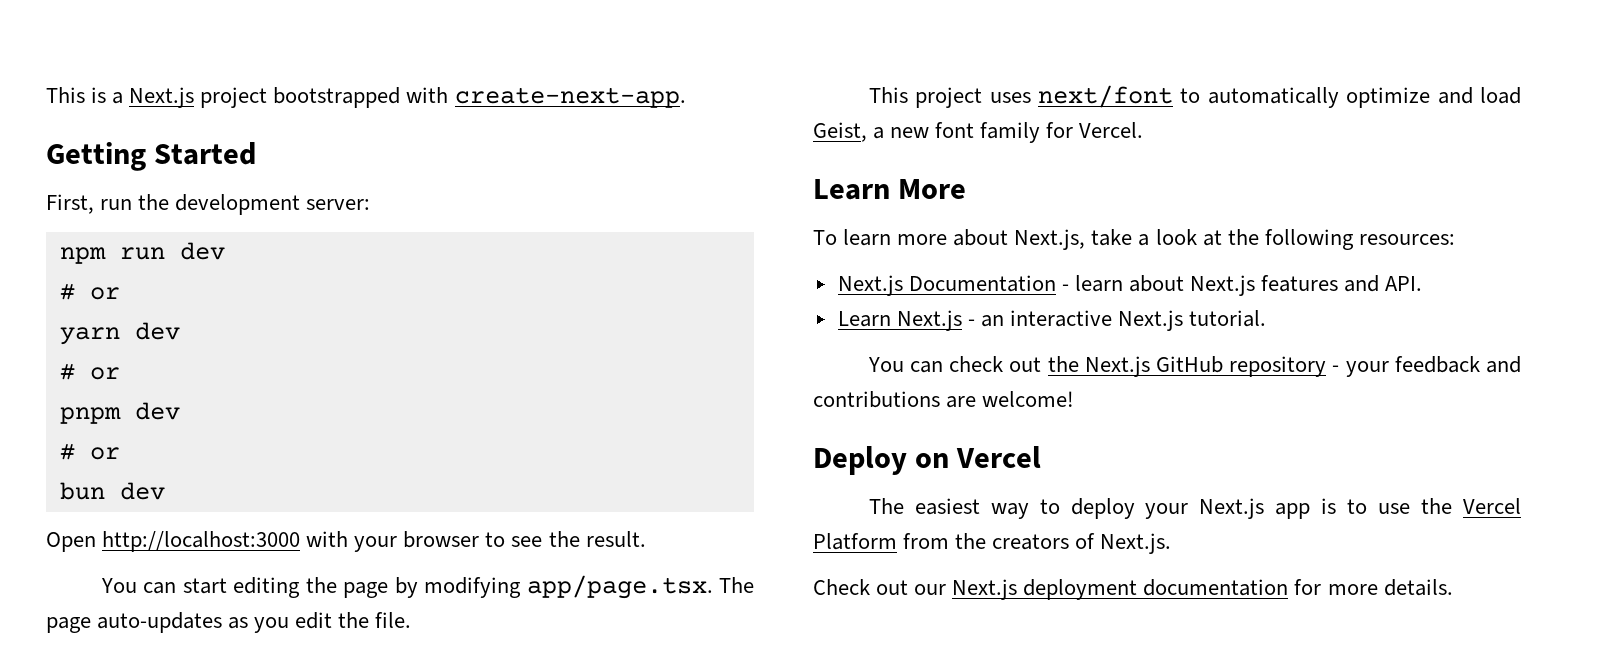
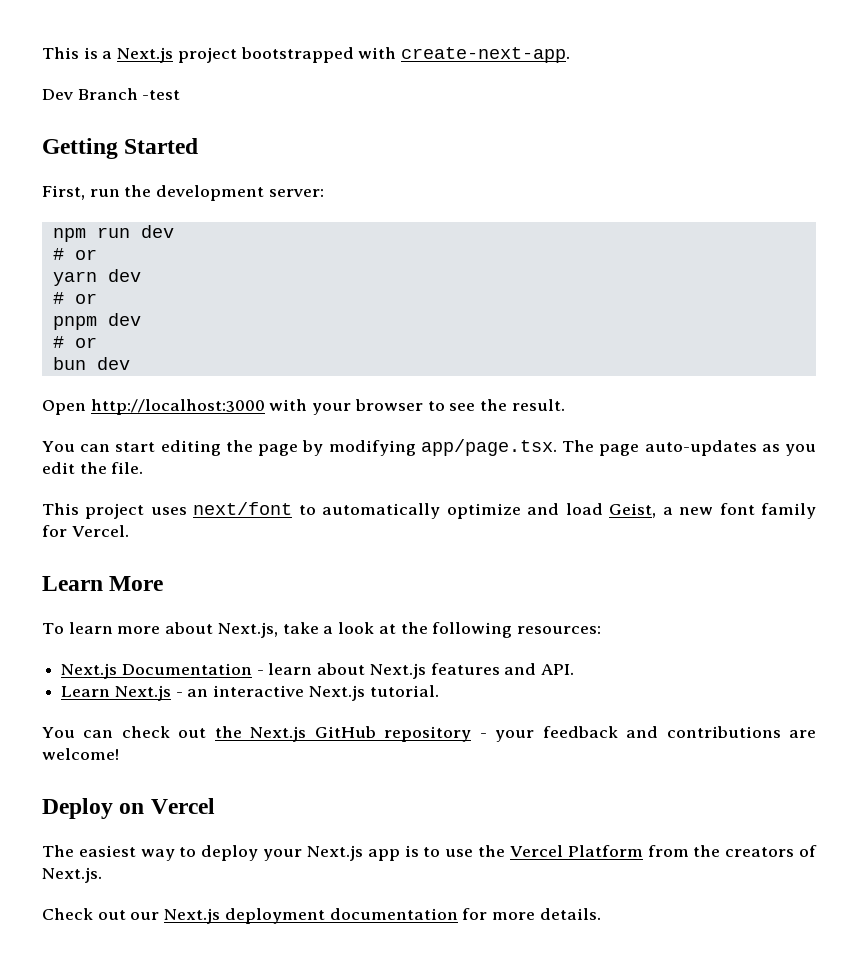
(686, 97) none -> [42,88,181,100] // Dev Branch -test

